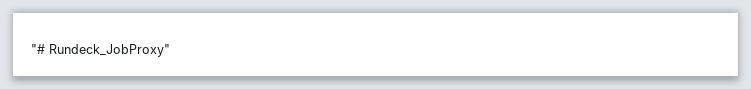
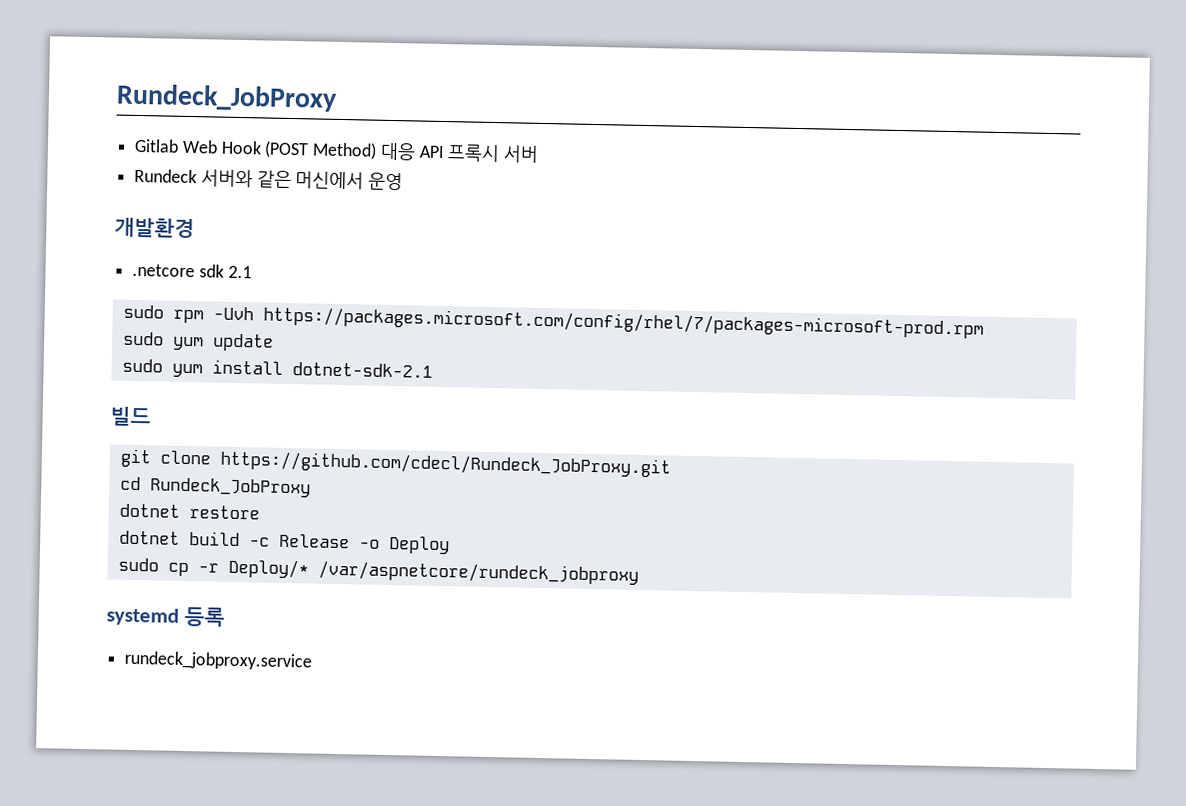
[31,44,170,57] "# Rundeck_JobProxy" -> [116,83,338,112] [134,138,540,163] [134,168,404,191] [114,217,195,239] [132,263,252,279] [122,304,984,339] [122,331,274,352] [121,358,433,378] [110,406,151,427] [119,448,671,478] [119,476,311,498] [118,503,260,520] [118,530,450,555] [117,557,639,585] [106,606,225,627] [124,650,313,671] Rundeck_JobProxy // Gitlab Web Hook (POST Method) 대응 API 프록시 서버 // Rundeck 서버와 같은 머신에서 운영 // 개발환경 // .netcore sdk 2.1 // sudo rpm -Uvh https://packages.microsoft.com/config/rhel/7/packages-microsoft-prod.rpm // sudo yum update // sudo yum install dotnet-sdk-2.1 // 빌드 // git clone https://github.com/cdecl/Rundeck_JobProxy.git // cd Rundeck_JobProxy // dotnet restore // dotnet build -c Release -o Deploy // sudo cp -r Deploy/* /var/aspnetcore/rundeck_jobproxy // systemd 등록 // rundeck_jobproxy.service

